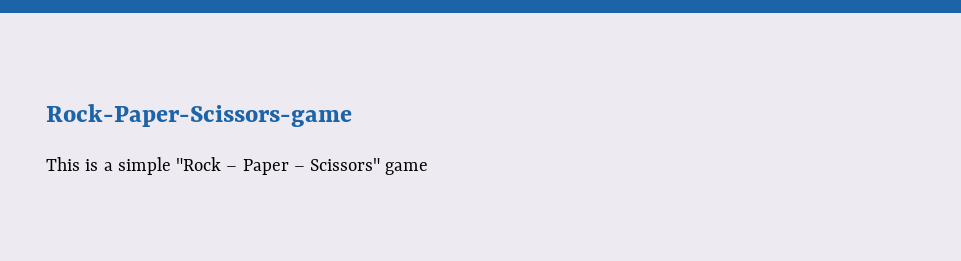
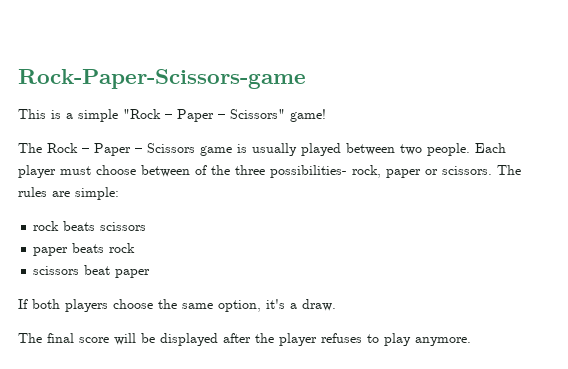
[385,162,429,175] game -> [290,109,326,122] [18,143,506,156] [18,165,521,178] [18,187,119,200] [33,221,147,231] [33,243,136,256] [33,265,151,278] [18,299,336,312] [18,333,471,346] game! // The Rock – Paper – Scissors game is usually played between two people. Each player must choose between of the three possibilities- rock, paper or scissors. The rules are simple: // rock beats scissors // paper beats rock // scissors beat paper // If both players choose the same option, it's a draw. // The final score will be displayed after the player refuses to play anymore.

